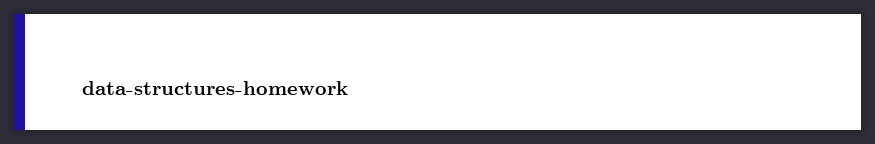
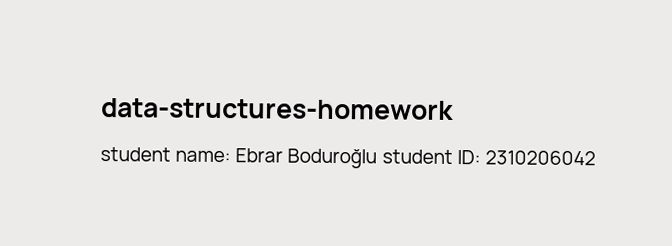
(348, 88) none -> [100,146,596,169] // student name: Ebrar Boduroğlu student ID: 2310206042

